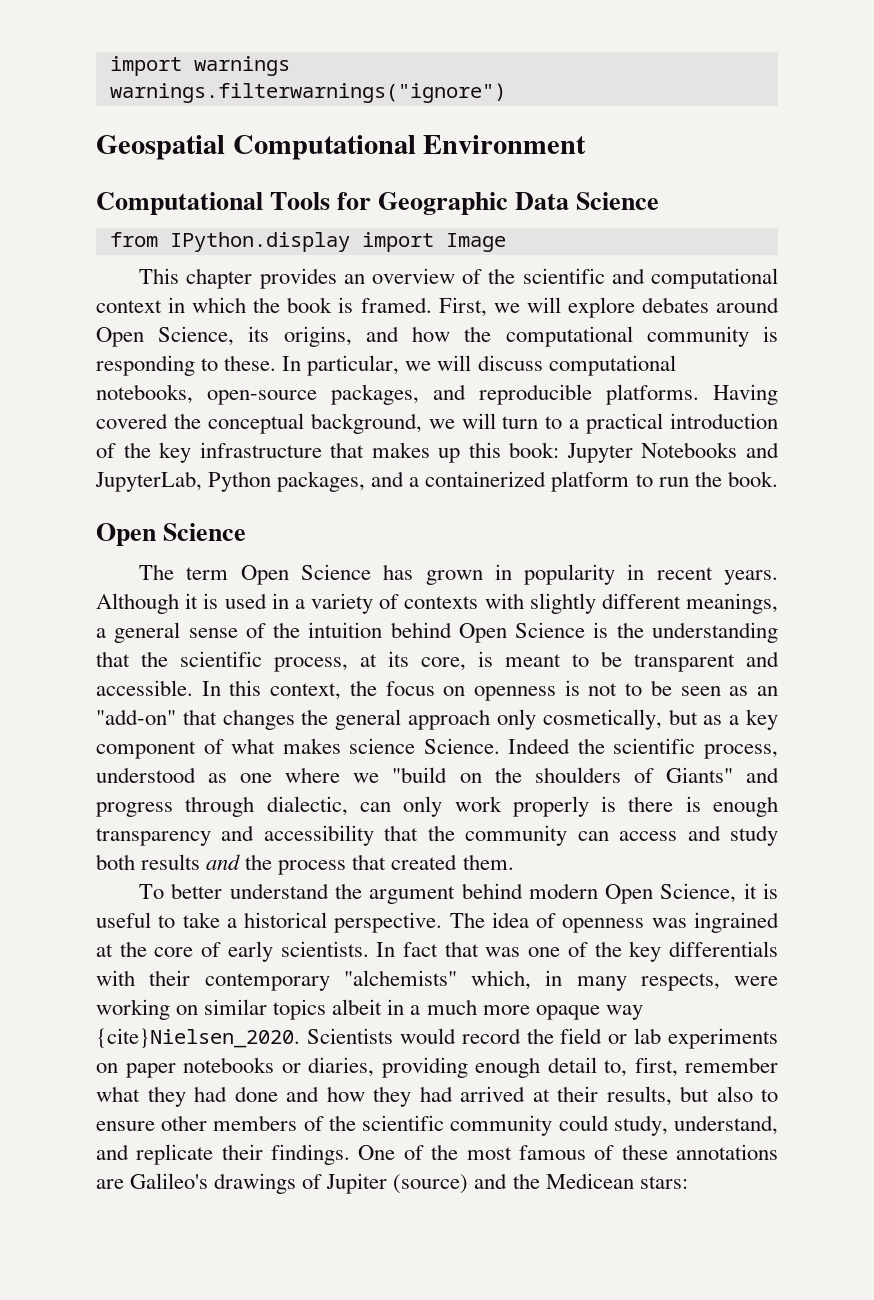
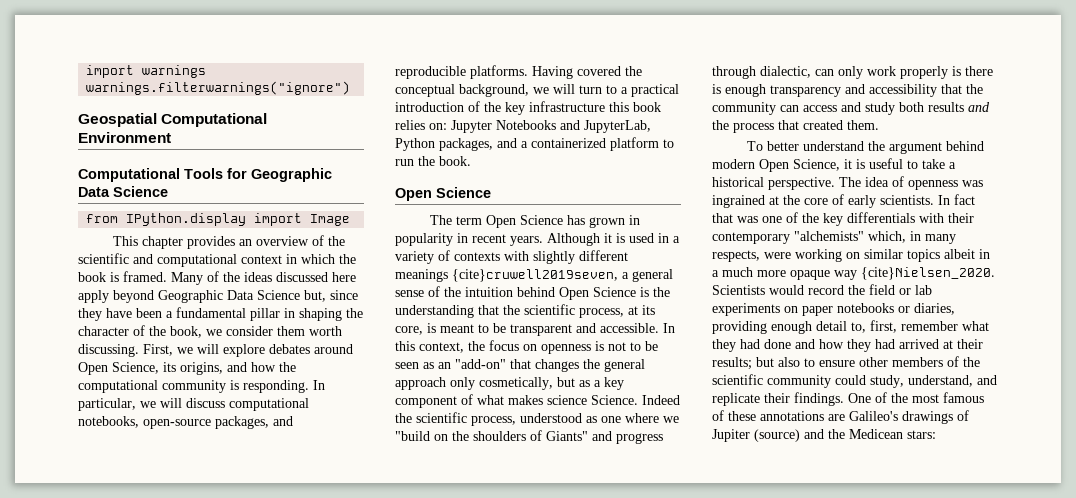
(432, 305) none -> [171,271,356,285] [78,290,358,303] [78,307,363,321] [78,325,342,338] [78,344,139,357] Many of the ideas discussed here apply beyond Geographic Data Science but, since they have been a fundamental pillar in shaping the character of the book, we consider them worth discussing.
[96,355,277,376] responding to these. -> [243,380,309,393] responding.
[330,442,560,463] that makes up this book: -> [609,102,661,112] [395,120,447,130] this book relies on:
[686,593,779,614] meanings, -> [395,269,618,282] meanings {cite}cruwell2019seven,
[606,1086,672,1106] results, -> [712,357,752,370] results;

